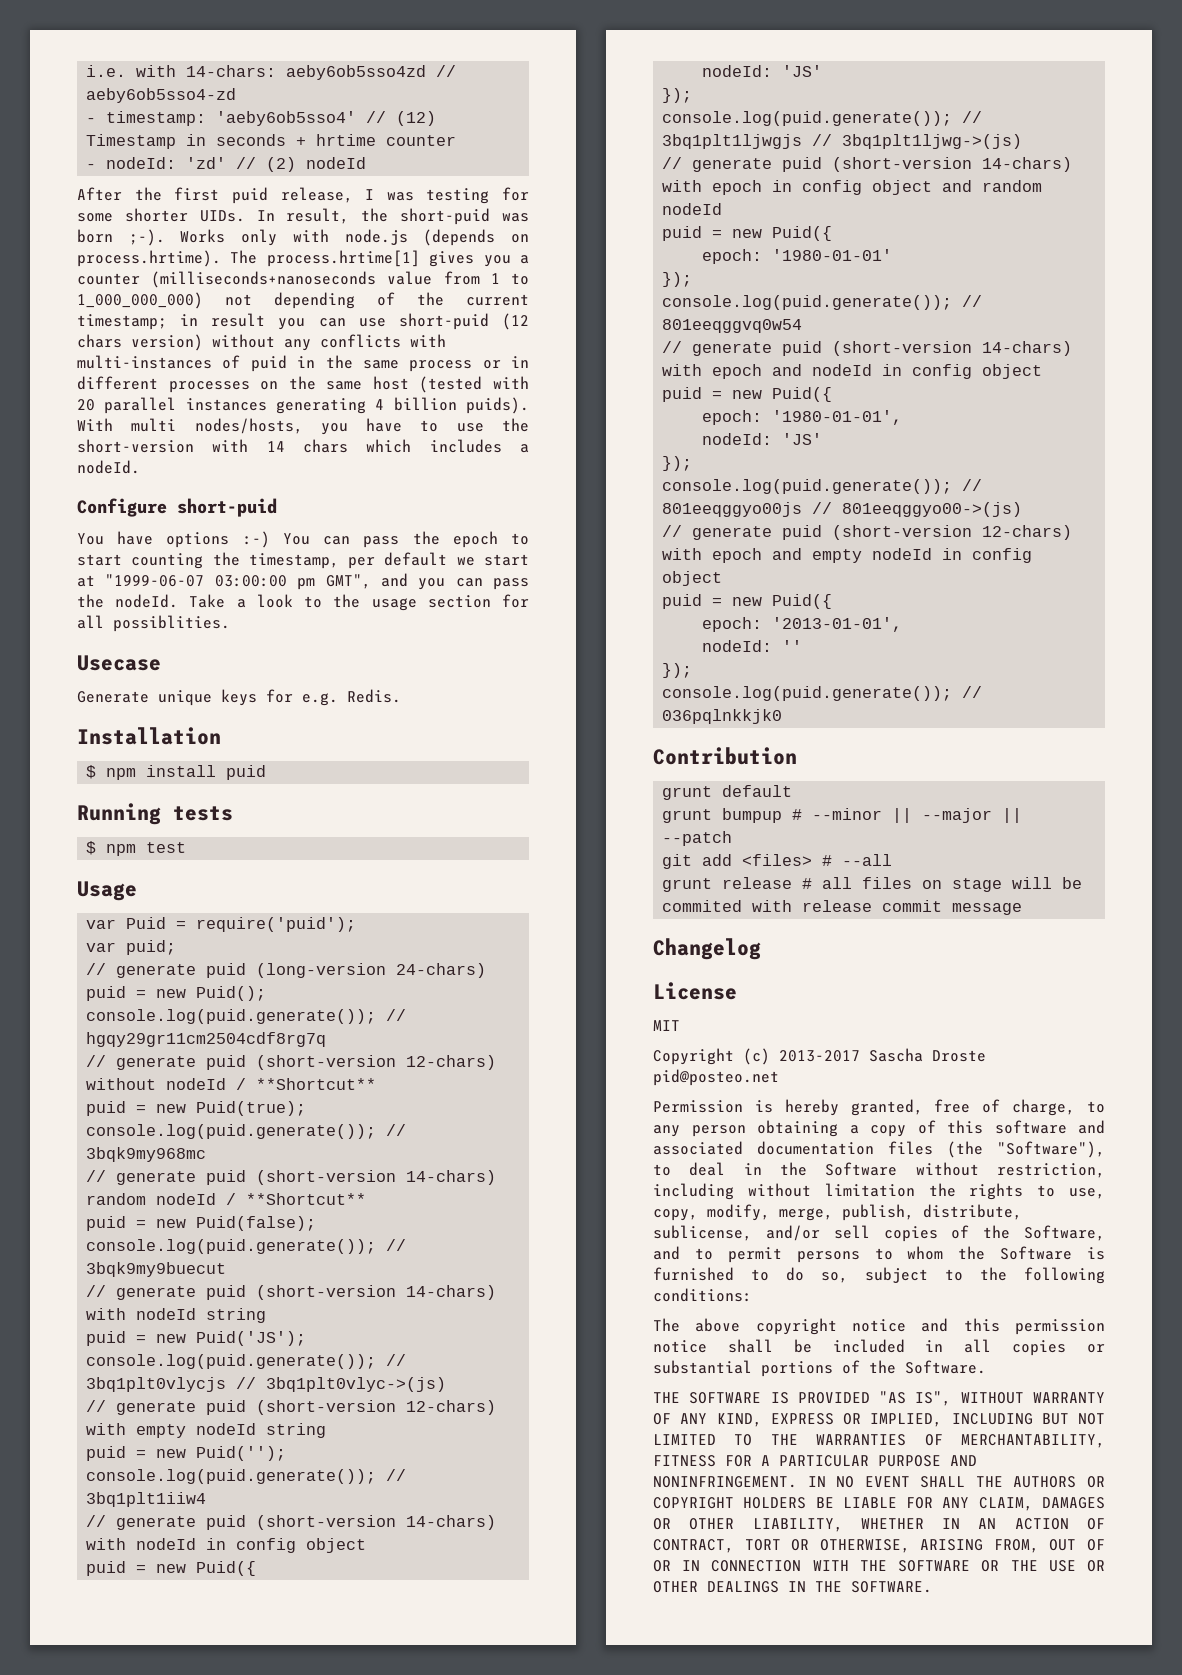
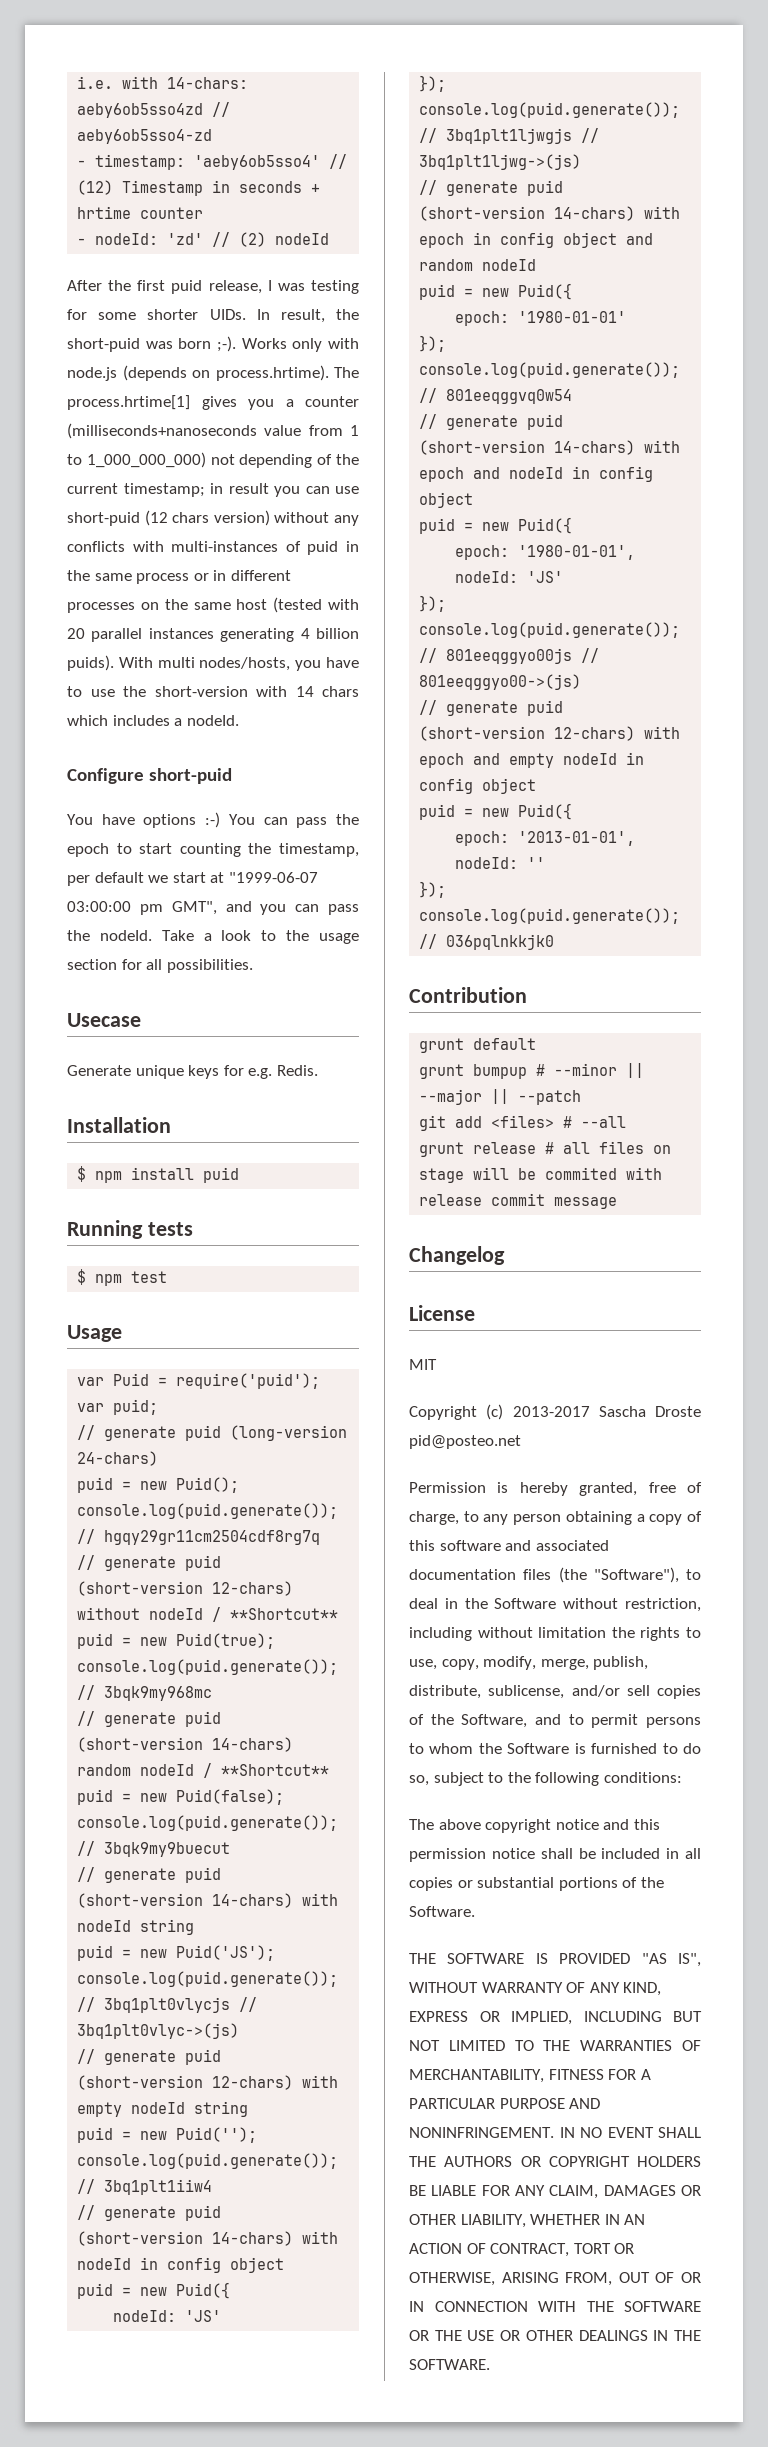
[113,615,230,632] possiblities. -> [166,959,253,973] possibilities.

